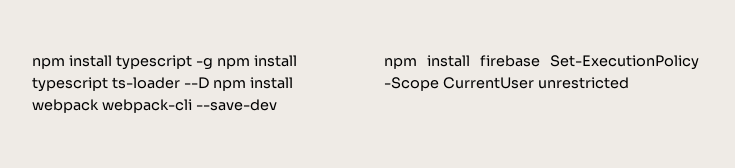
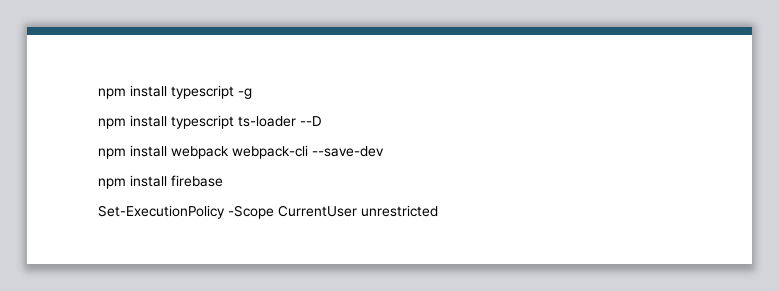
(213, 64) none -> (252, 93) //
(209, 83) none -> (322, 121) //
(540, 61) none -> (223, 181) //

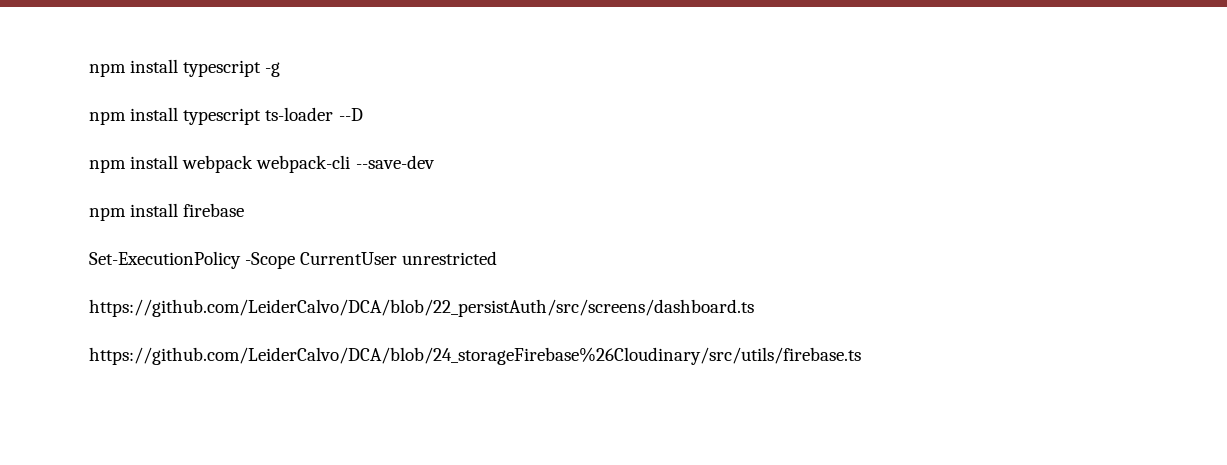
(438, 211) none -> [89,299,754,317] [89,347,861,365] // https://github.com/LeiderCalvo/DCA/blob/22_persistAuth/src/screens/dashboard.ts // https://github.com/LeiderCalvo/DCA/blob/24_storageFirebase%26Cloudinary/src/utils/firebase.ts

